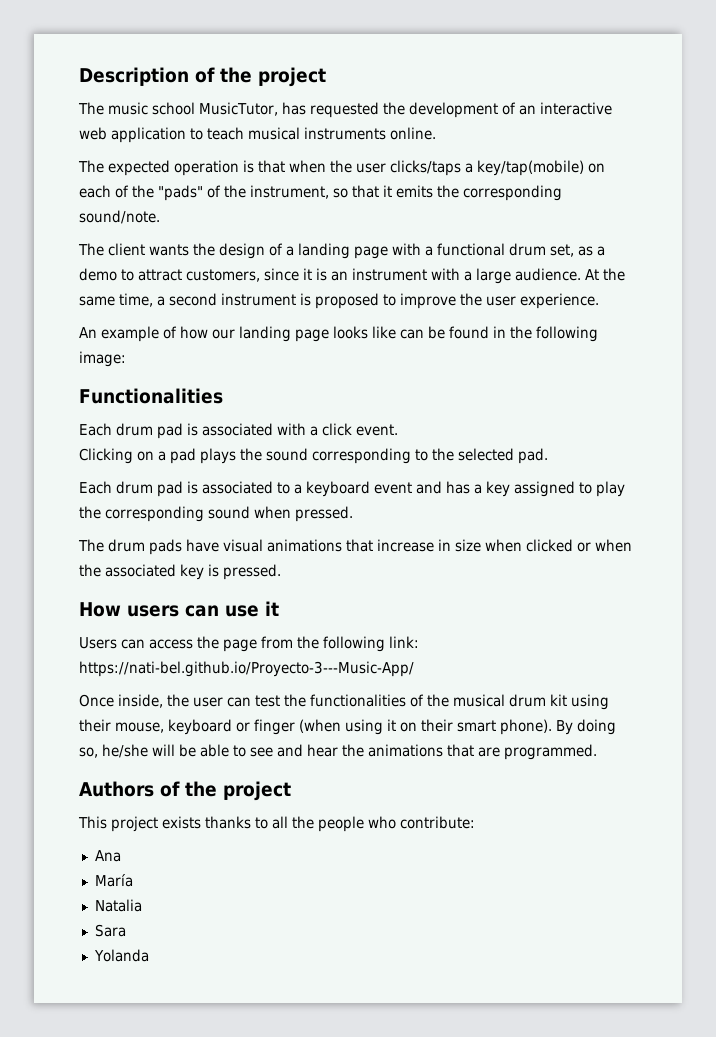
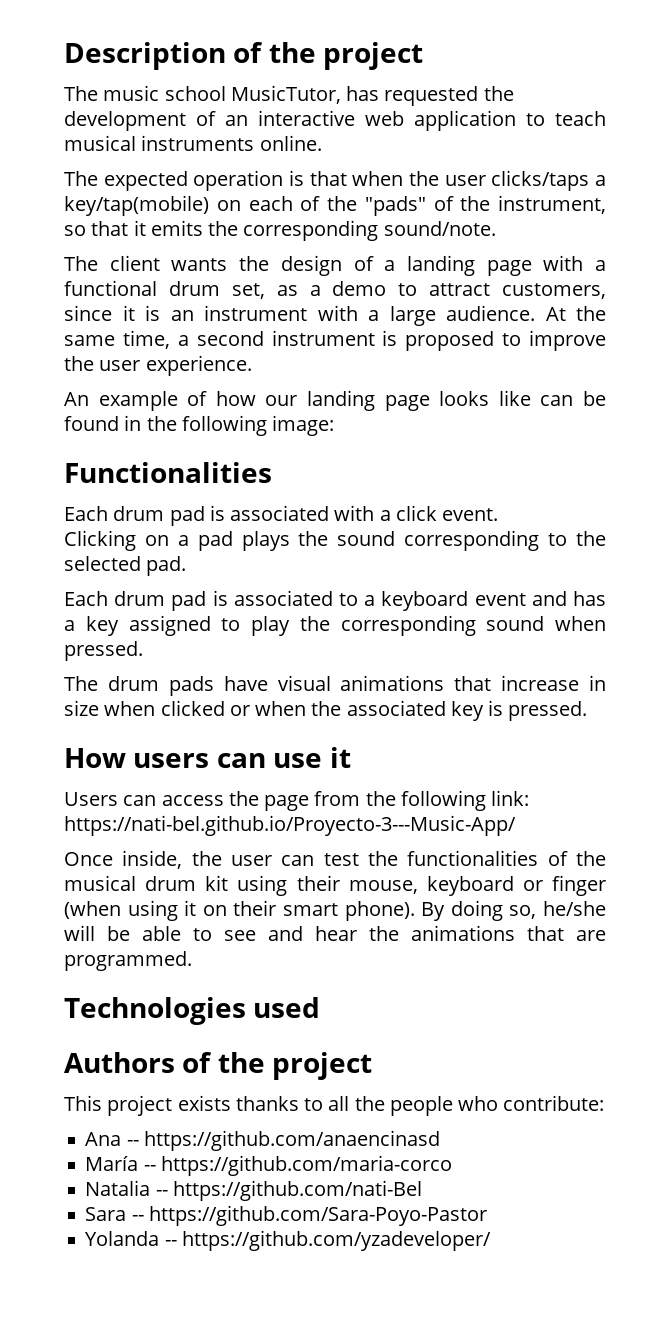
(597, 752) none -> [64,997,321,1025] // Technologies used
(121, 856) none -> [126,1130,440,1151] -- https://github.com/anaencinasd
(133, 880) none -> [143,1155,452,1176] -- https://github.com/maria-corco
(142, 905) none -> [155,1180,422,1201] -- https://github.com/nati-Bel
(126, 930) none -> [131,1205,487,1226] -- https://github.com/Sara-Poyo-Pastor
(149, 955) none -> [164,1230,491,1251] -- https://github.com/yzadeveloper/

